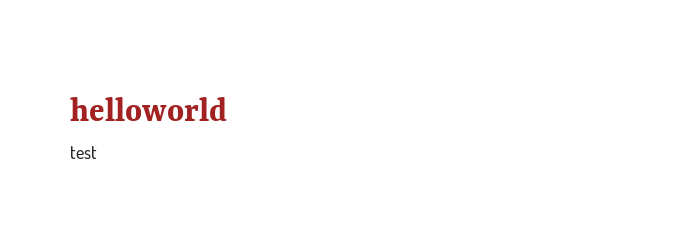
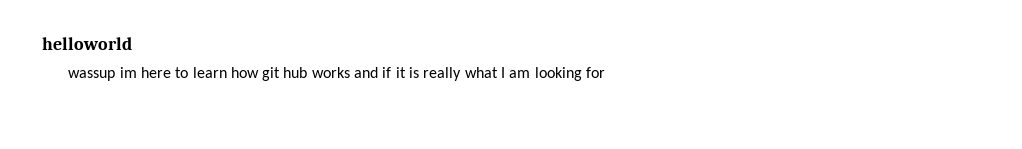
[70,146,97,159] test -> [68,67,605,81] wassup im here to learn how git hub works and if it is really what I am looking for

